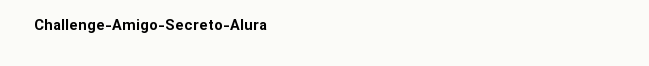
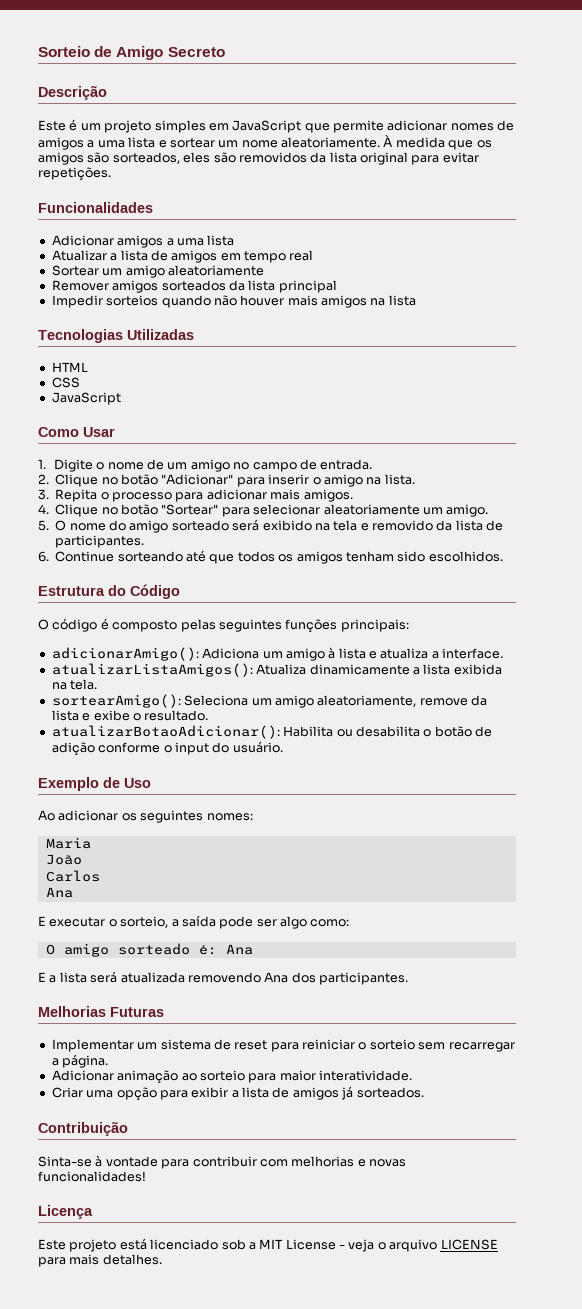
[34,19,267,33] Challenge-Amigo-Secreto-Alura -> [38,46,225,60] [38,85,107,100] [38,119,515,133] [38,135,492,150] [38,152,479,165] [38,167,111,181] [38,202,153,213] [51,235,235,248] [51,250,314,263] [51,265,264,278] [51,280,337,293] [51,295,416,308] [38,329,194,343] [51,362,88,372] [51,377,80,388] [51,392,121,405] [38,427,115,437] [38,459,373,472] [38,474,415,487] [38,489,353,502] [38,504,489,517] [38,519,504,533] [55,535,145,548] [38,550,503,564] [38,584,180,599] [38,618,409,633] [51,647,504,661] [51,663,502,677] [51,679,98,690] [51,694,487,708] [51,710,209,721] [51,725,492,739] [51,741,283,756] [38,777,151,791] [38,810,253,823] [45,837,91,849] [45,854,82,865] [45,870,100,882] [45,887,73,898] [38,915,350,929] [45,943,253,957] [38,971,408,985] [38,1006,164,1017] [51,1039,515,1052] [51,1054,109,1068] [51,1070,412,1084] [51,1086,424,1101] [38,1121,128,1136] [38,1155,406,1169] [38,1171,146,1182] [38,1205,93,1219] [38,1238,498,1252] [38,1254,162,1267] Sorteio de Amigo Secreto // Descrição // Este é um projeto simples em JavaScript que permite adicionar nomes de amigos a uma lista e sortear um nome aleatoriamente. À medida que os amigos são sorteados, eles são removidos da lista original para evitar repetições. // Funcionalidades // Adicionar amigos a uma lista // Atualizar a lista de amigos em tempo real // Sortear um amigo aleatoriamente // Remover amigos sorteados da lista principal // Impedir sorteios quando não houver mais amigos na lista // Tecnologias Utilizadas // HTML // CSS // JavaScript // Como Usar // 1. Digite o nome de um amigo no campo de entrada. // 2. Clique no botão "Adicionar" para inserir o amigo na lista. // 3. Repita o processo para adicionar mais amigos. // 4. Clique no botão "Sortear" para selecionar aleatoriamente um amigo. // 5. O nome do amigo sorteado será exibido na tela e removido da lista de participantes. // 6. Continue sorteando até que todos os amigos tenham sido escolhidos. // Estrutura do Código // O código é composto pelas seguintes funções principais: // adicionarAmigo(): Adiciona um amigo à lista e atualiza a interface. // atualizarListaAmigos(): Atualiza dinamicamente a lista exibida na tela. // sortearAmigo(): Seleciona um amigo aleatoriamente, remove da lista e exibe o resultado. // atualizarBotaoAdicionar(): Habilita ou desabilita o botão de adição conforme o input do usuário. // Exemplo de Uso // Ao adicionar os seguintes nomes: // Maria // João // Carlos // Ana // E executar o sorteio, a saída pode ser algo como: // O amigo sorteado é: Ana // E a lista será atualizada removendo Ana dos participantes. // Melhorias Futuras // Implementar um sistema de reset para reiniciar o sorteio sem recarregar a página. // Adicionar animação ao sorteio para maior interatividade. // Criar uma opção para exibir a lista de amigos já sorteados. // Contribuição // Sinta-se à vontade para contribuir com melhorias e novas funcionalidades! // Licença // Este projeto está licenciado sob a MIT License - veja o arquivo LICENSE para mais detalhes.

